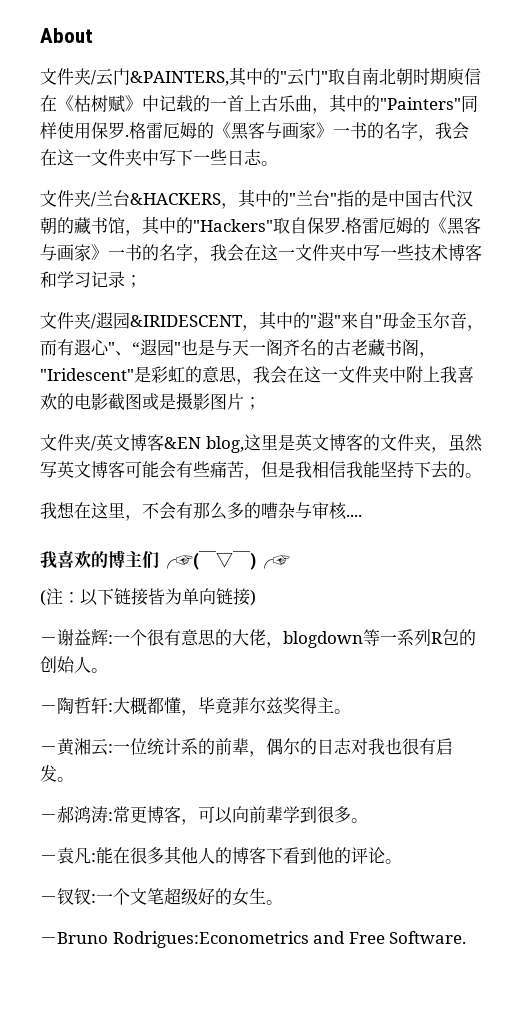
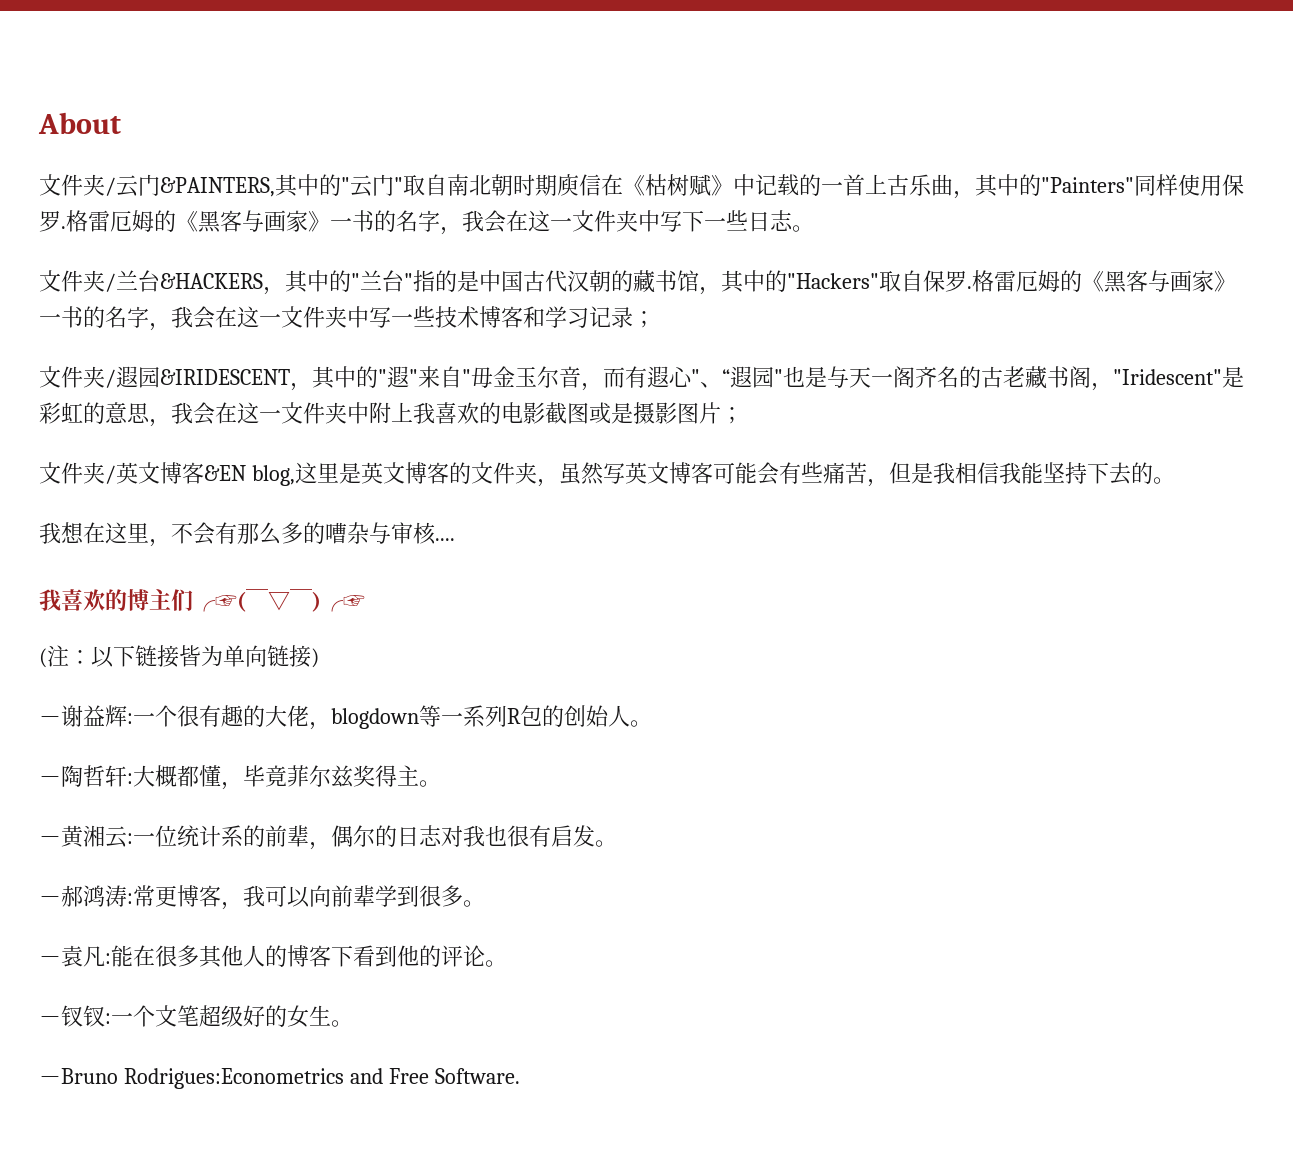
[181,629,216,646] 意思 -> [221,705,243,727] 趣
(198, 822) none -> [243,885,265,907] 我

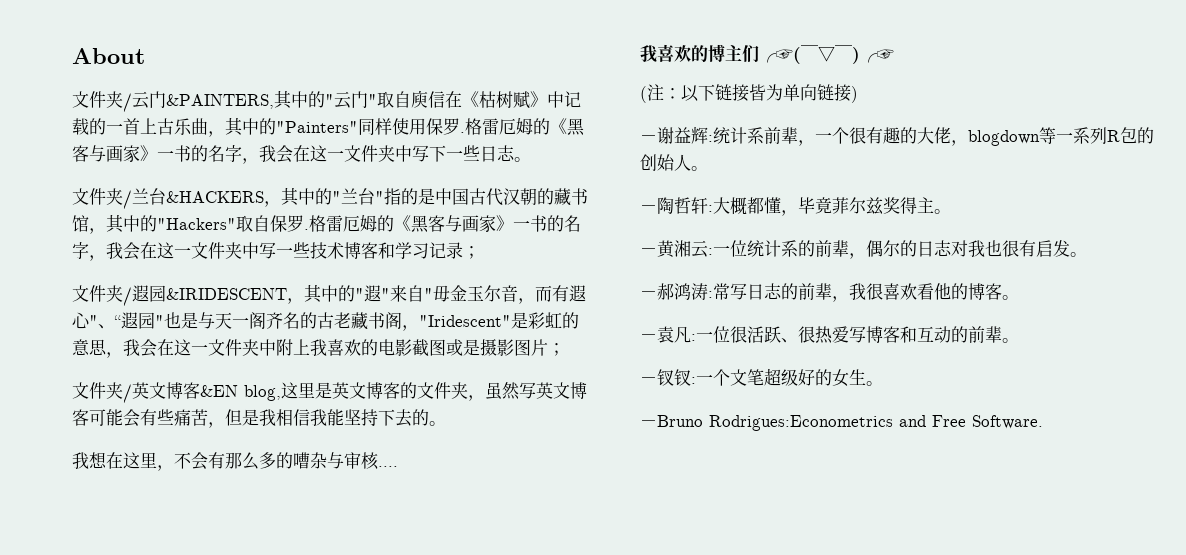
[447,174,557,196] 南北朝时期 -> (411, 99) none
(133, 718) none -> [713,127,815,146] 统计系前辈，
[155,885,485,910] [39,945,485,968] 更博客，我可以向前辈学到很多。 // －袁凡:能在很多其他人的博客下看到他的评论 -> [730,283,1019,302] [640,326,1002,344] 写日志的前辈，我很喜欢看他的博客。 // －袁凡:一位很活跃、很热爱写博客和互动的前辈

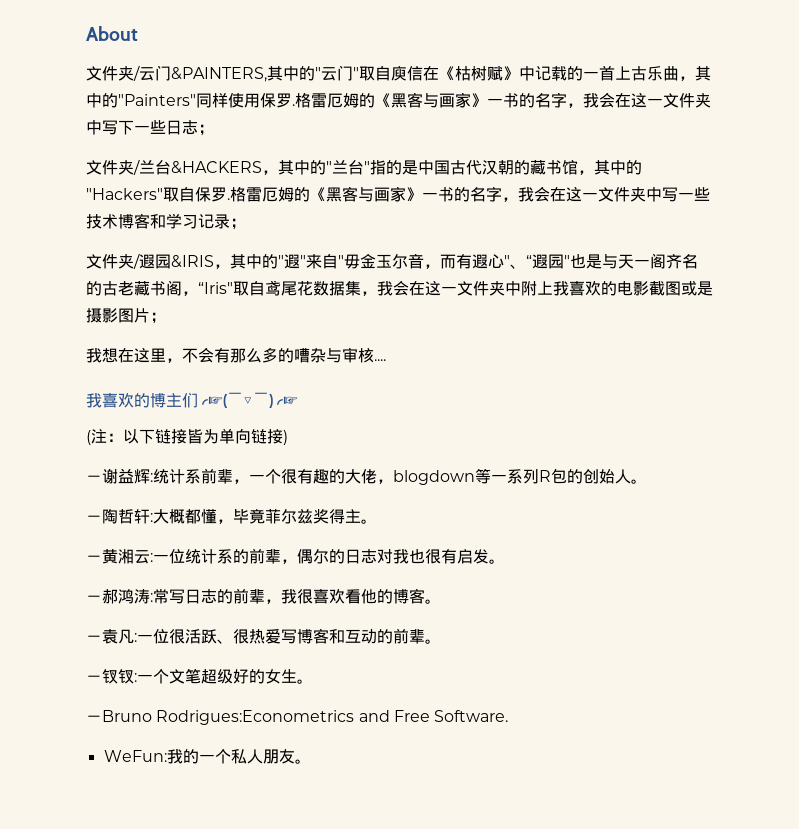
[514,157,531,162] 。 -> [198,124,214,136] ；
[166,288,287,300] &IRIDESCENT -> [171,255,214,268] &IRIS
[419,312,579,329] [72,339,107,356] "Iridescent"是彩虹的意思 -> [198,280,361,296] “Iris"取自鸢尾花数据集
[72,382,587,403] [72,409,446,428] // 文件夹/英文博客&EN blog,这里是英文博客的文件夹，虽然写英文博客可能会有些痛苦，但是我相信我能坚持下去的。 -> (166, 318) none
(1043, 422) none -> [103,749,311,764] // WeFun:我的一个私人朋友。

